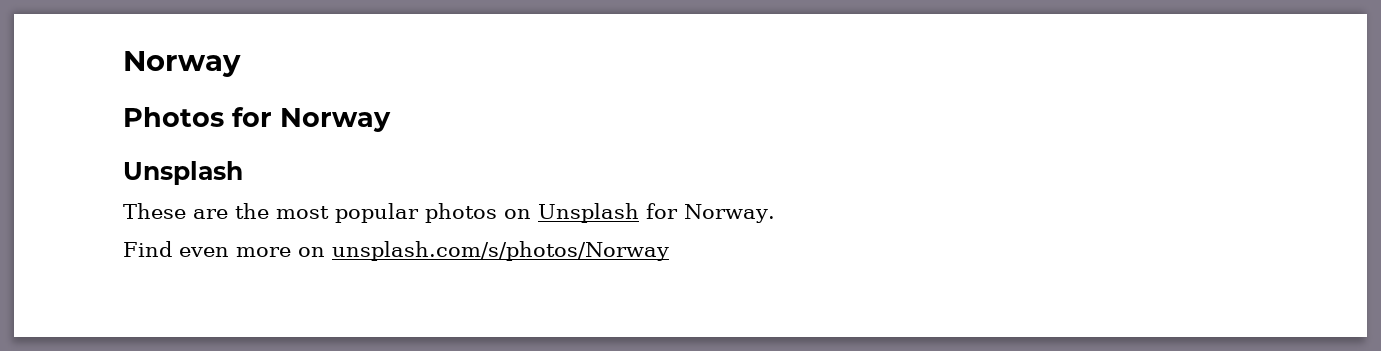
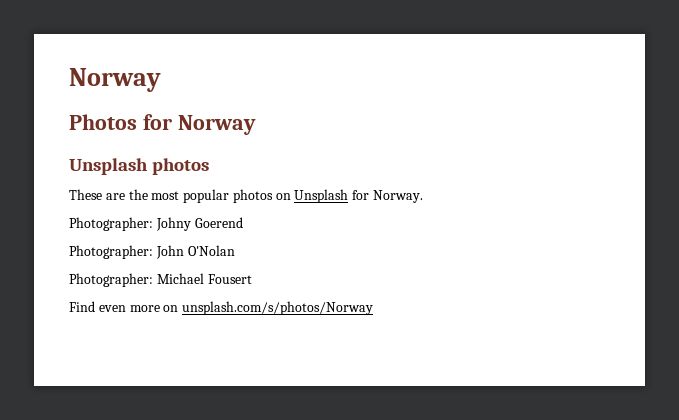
(243, 173) none -> [152,158,210,175] photos
(775, 213) none -> [69,217,243,231] [69,245,235,259] [69,273,252,287] // Photographer: Johny Goerend // Photographer: John O'Nolan // Photographer: Michael Fousert

